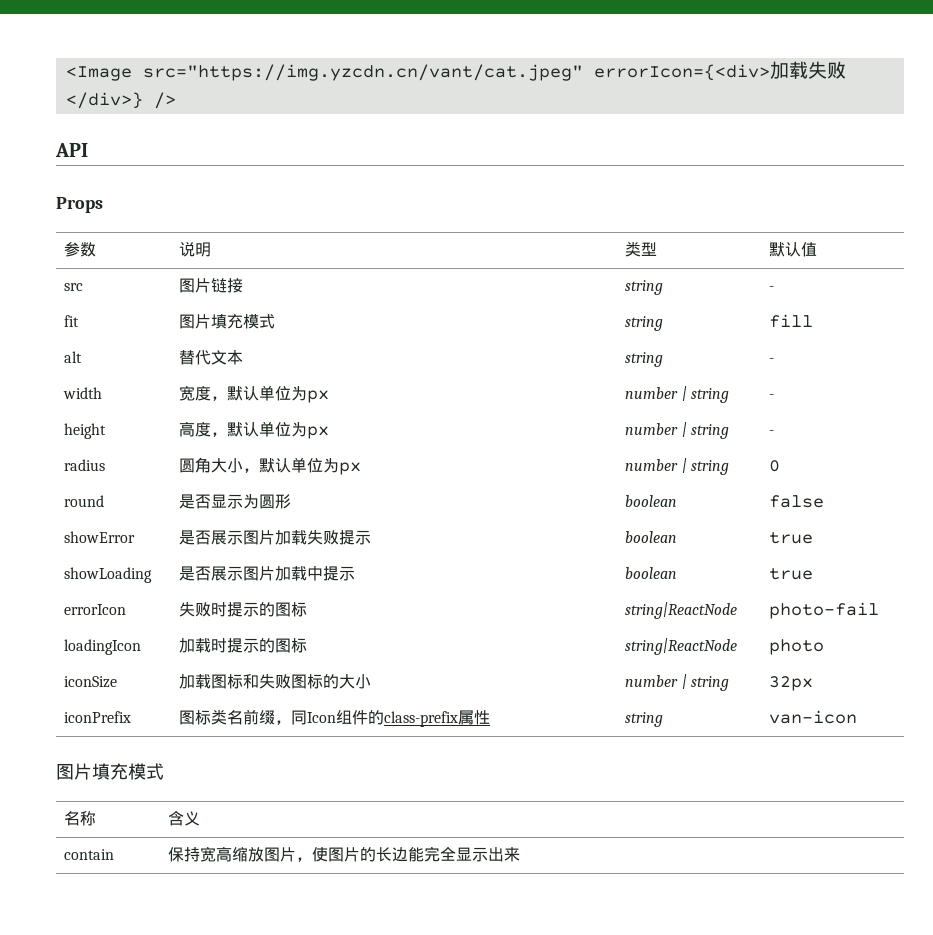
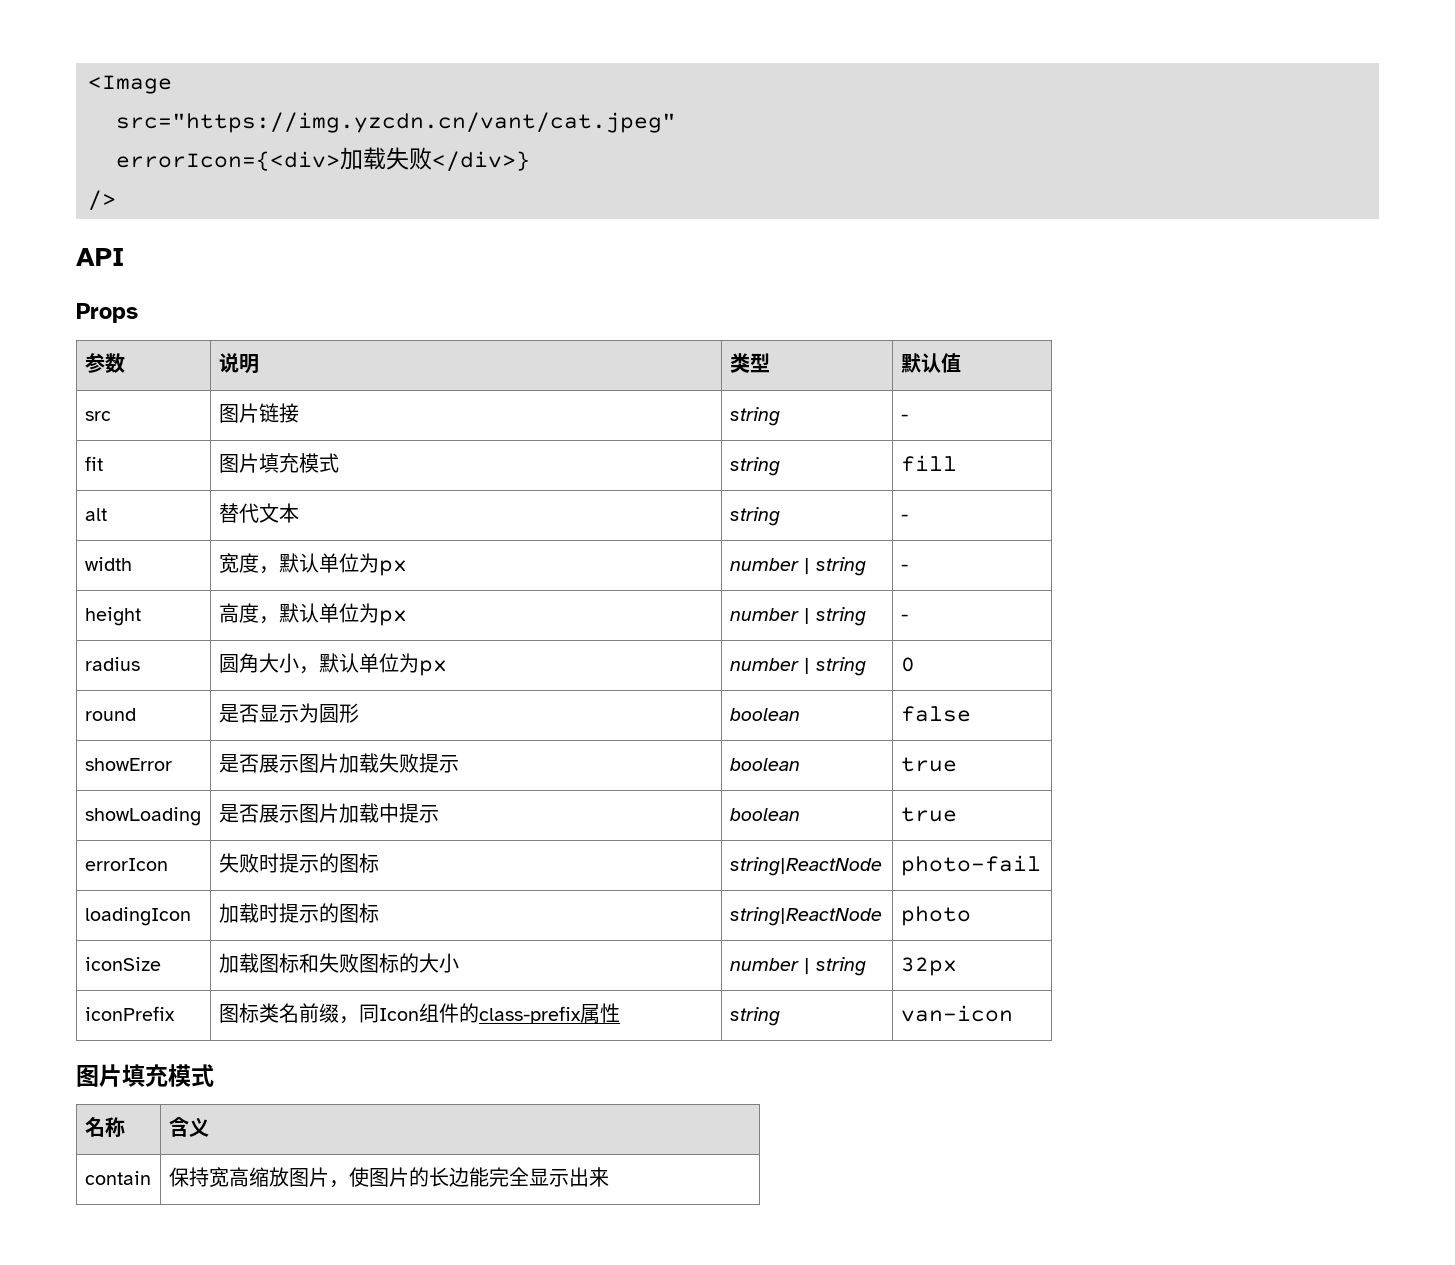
(132, 73) none -> (172, 84) //
(583, 72) none -> (676, 122) //
(143, 100) none -> (530, 161) //

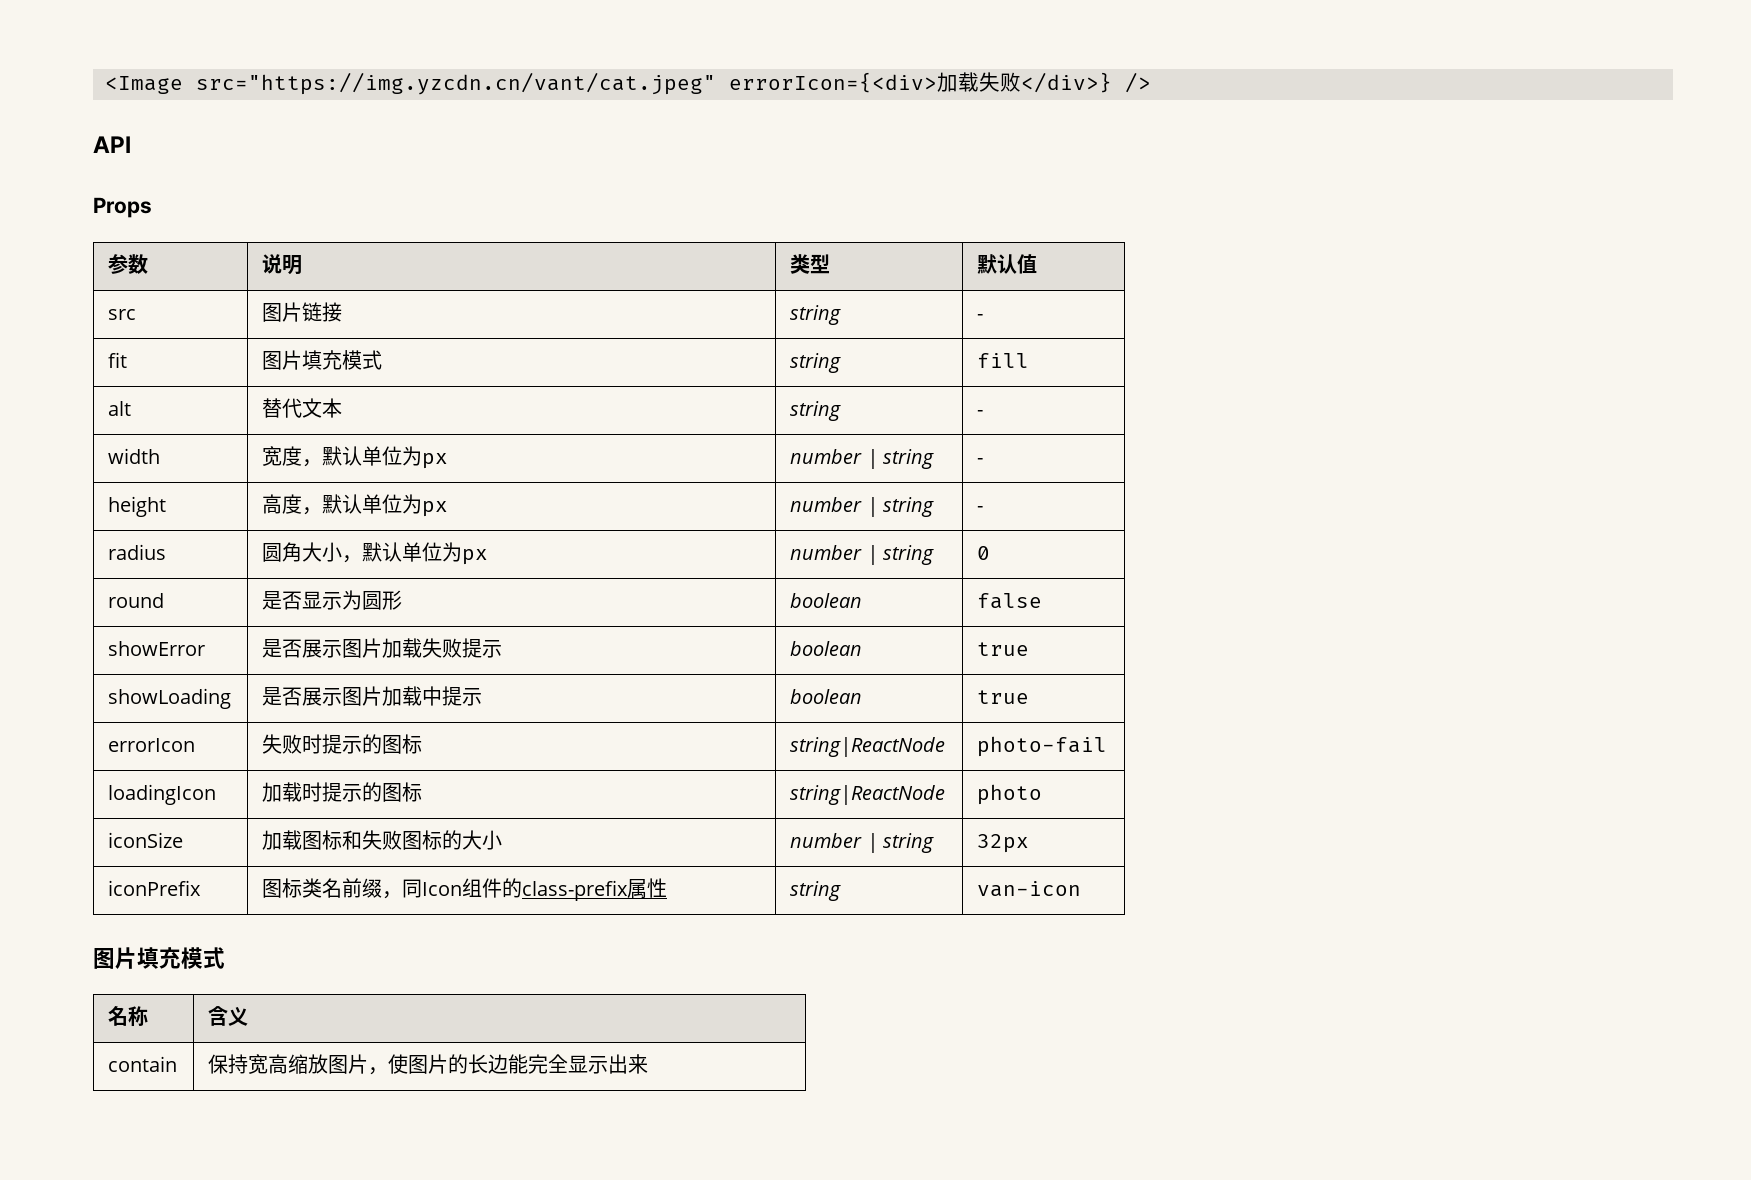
(172, 84) // -> (183, 85) none
(676, 122) // -> (716, 83) none
(530, 161) // -> (1112, 82) none

